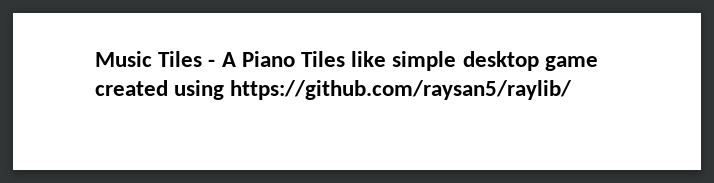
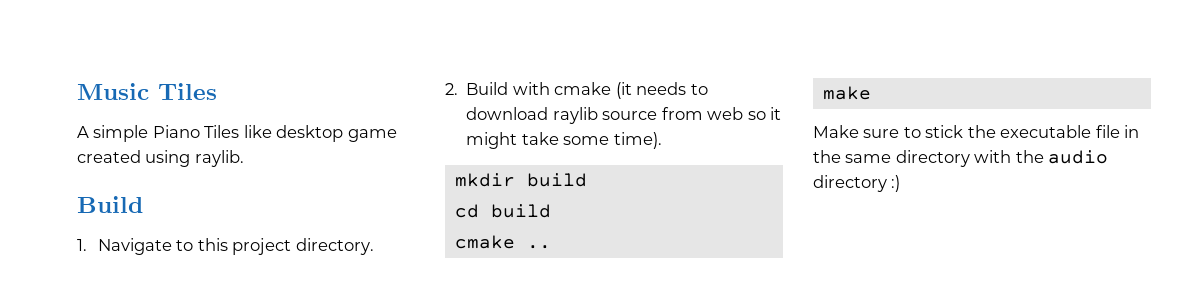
[208,52,236,67] - A -> [77,125,149,142] // A simple
[392,51,457,71] simple -> (272, 131) none
[230,80,573,100] https://github.com/raysan5/raylib/ -> [194,150,244,167] [77,196,143,213] [77,238,374,255] [445,82,708,99] [466,107,781,124] [466,132,662,149] [454,173,587,187] [454,204,551,218] [454,235,551,249] [822,86,871,100] [813,125,1140,138] [813,150,1109,167] [813,175,901,192] raylib. // Build // 1. Navigate to this project directory. // 2. Build with cmake (it needs to download raylib source from web so it might take some time). // mkdir build // cd build // cmake .. // make // Make sure to stick the executable file in the same directory with the audio directory :)

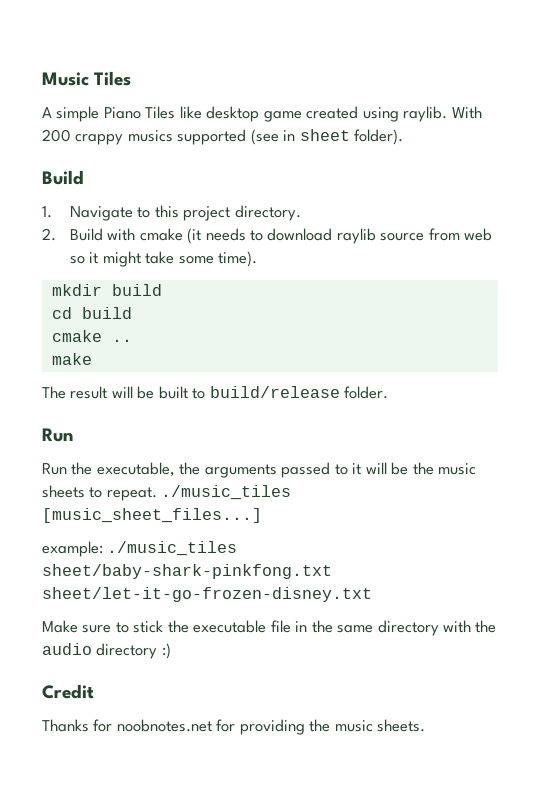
(244, 158) none -> [451,106,482,119] [42,129,404,145] With 200 crappy musics supported (see in sheet folder).
(871, 93) none -> [42,386,389,399] [42,428,73,442] [42,462,477,478] [42,485,292,501] [42,508,262,523] [42,541,238,557] [42,564,332,579] [42,587,372,602] // The result will be built to build/release folder. // Run // Run the executable, the arguments passed to it will be the music sheets to repeat. ./music_tiles [music_sheet_files...] // example: ./music_tiles sheet/baby-shark-pinkfong.txt sheet/let-it-go-frozen-disney.txt
(901, 183) none -> [42,684,94,699] [42,719,426,735] // Credit // Thanks for noobnotes.net for providing the music sheets.

